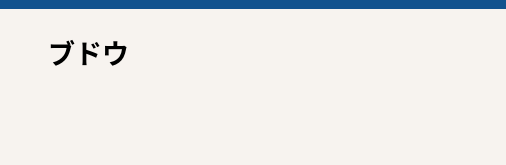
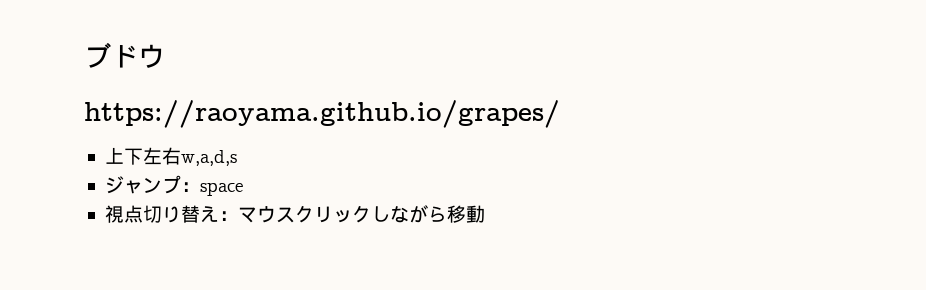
(129, 53) none -> [84,100,560,128] [104,147,237,166] [104,175,243,196] [104,205,485,223] // https://raoyama.github.io/grapes/ // 上下左右w,a,d,s // ジャンプ：space // 視点切り替え：マウスクリックしながら移動

